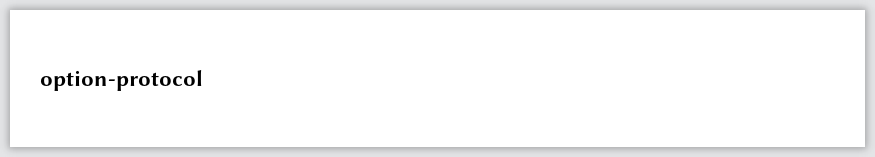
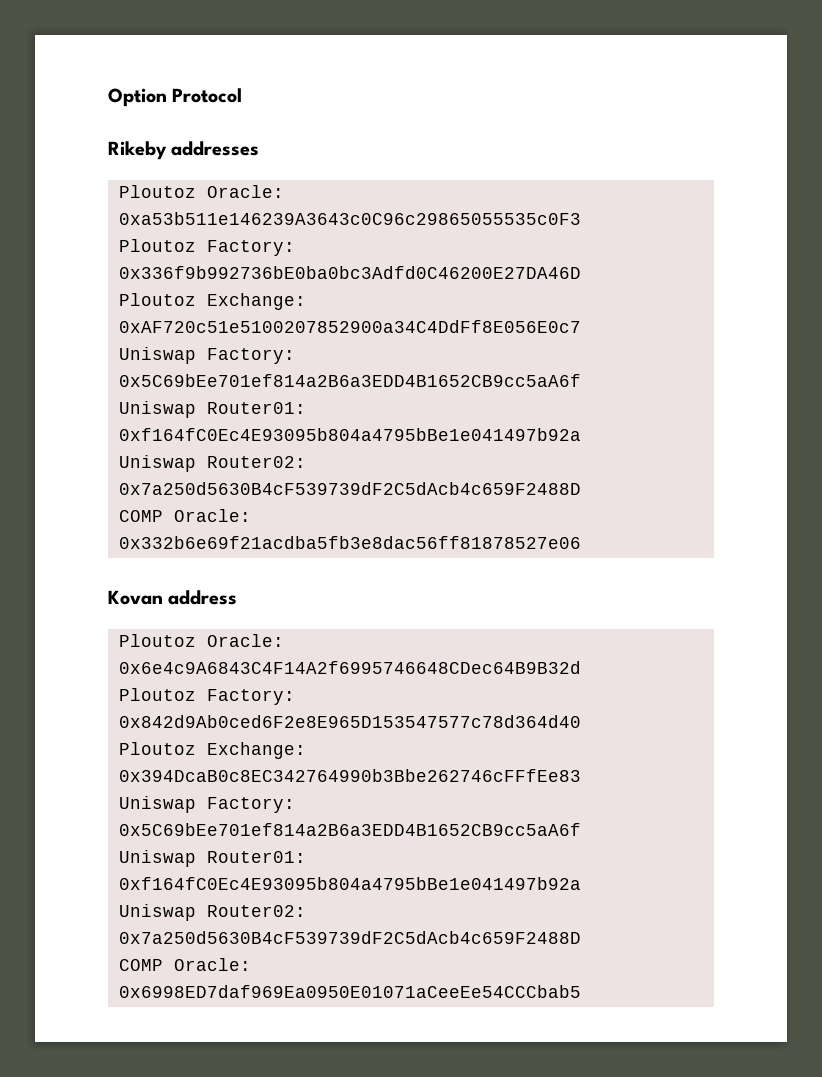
[40,70,203,91] option-protocol -> [108,88,243,107] [108,141,260,160] [119,185,285,198] [119,212,582,225] [119,239,296,256] [119,266,582,279] [119,293,307,310] [119,320,582,333] [119,347,296,364] [119,374,582,387] [119,401,307,418] [119,428,582,441] [119,455,307,472] [119,482,582,495] [119,509,252,522] [119,536,582,549] [108,590,238,605] [119,634,285,647] [119,661,582,674] [119,688,296,705] [119,715,582,728] [119,742,307,759] [119,769,582,782] [119,796,296,813] [119,823,582,836] [119,850,307,867] [119,877,582,890] [119,904,307,921] [119,931,582,944] [119,958,252,971] [119,985,582,998] Option Protocol // Rikeby addresses // Ploutoz Oracle: 0xa53b511e146239A3643c0C96c29865055535c0F3 // Ploutoz Factory: 0x336f9b992736bE0ba0bc3Adfd0C46200E27DA46D // Ploutoz Exchange: 0xAF720c51e5100207852900a34C4DdFf8E056E0c7 // Uniswap Factory: 0x5C69bEe701ef814a2B6a3EDD4B1652CB9cc5aA6f // Uniswap Router01: 0xf164fC0Ec4E93095b804a4795bBe1e041497b92a // Uniswap Router02: 0x7a250d5630B4cF539739dF2C5dAcb4c659F2488D // COMP Oracle: 0x332b6e69f21acdba5fb3e8dac56ff81878527e06 // Kovan address // Ploutoz Oracle: 0x6e4c9A6843C4F14A2f6995746648CDec64B9B32d // Ploutoz Factory: 0x842d9Ab0ced6F2e8E965D153547577c78d364d40 // Ploutoz Exchange: 0x394DcaB0c8EC342764990b3Bbe262746cFFfEe83 // Uniswap Factory: 0x5C69bEe701ef814a2B6a3EDD4B1652CB9cc5aA6f // Uniswap Router01: 0xf164fC0Ec4E93095b804a4795bBe1e041497b92a // Uniswap Router02: 0x7a250d5630B4cF539739dF2C5dAcb4c659F2488D // COMP Oracle: 0x6998ED7daf969Ea0950E01071aCeeEe54CCCbab5

